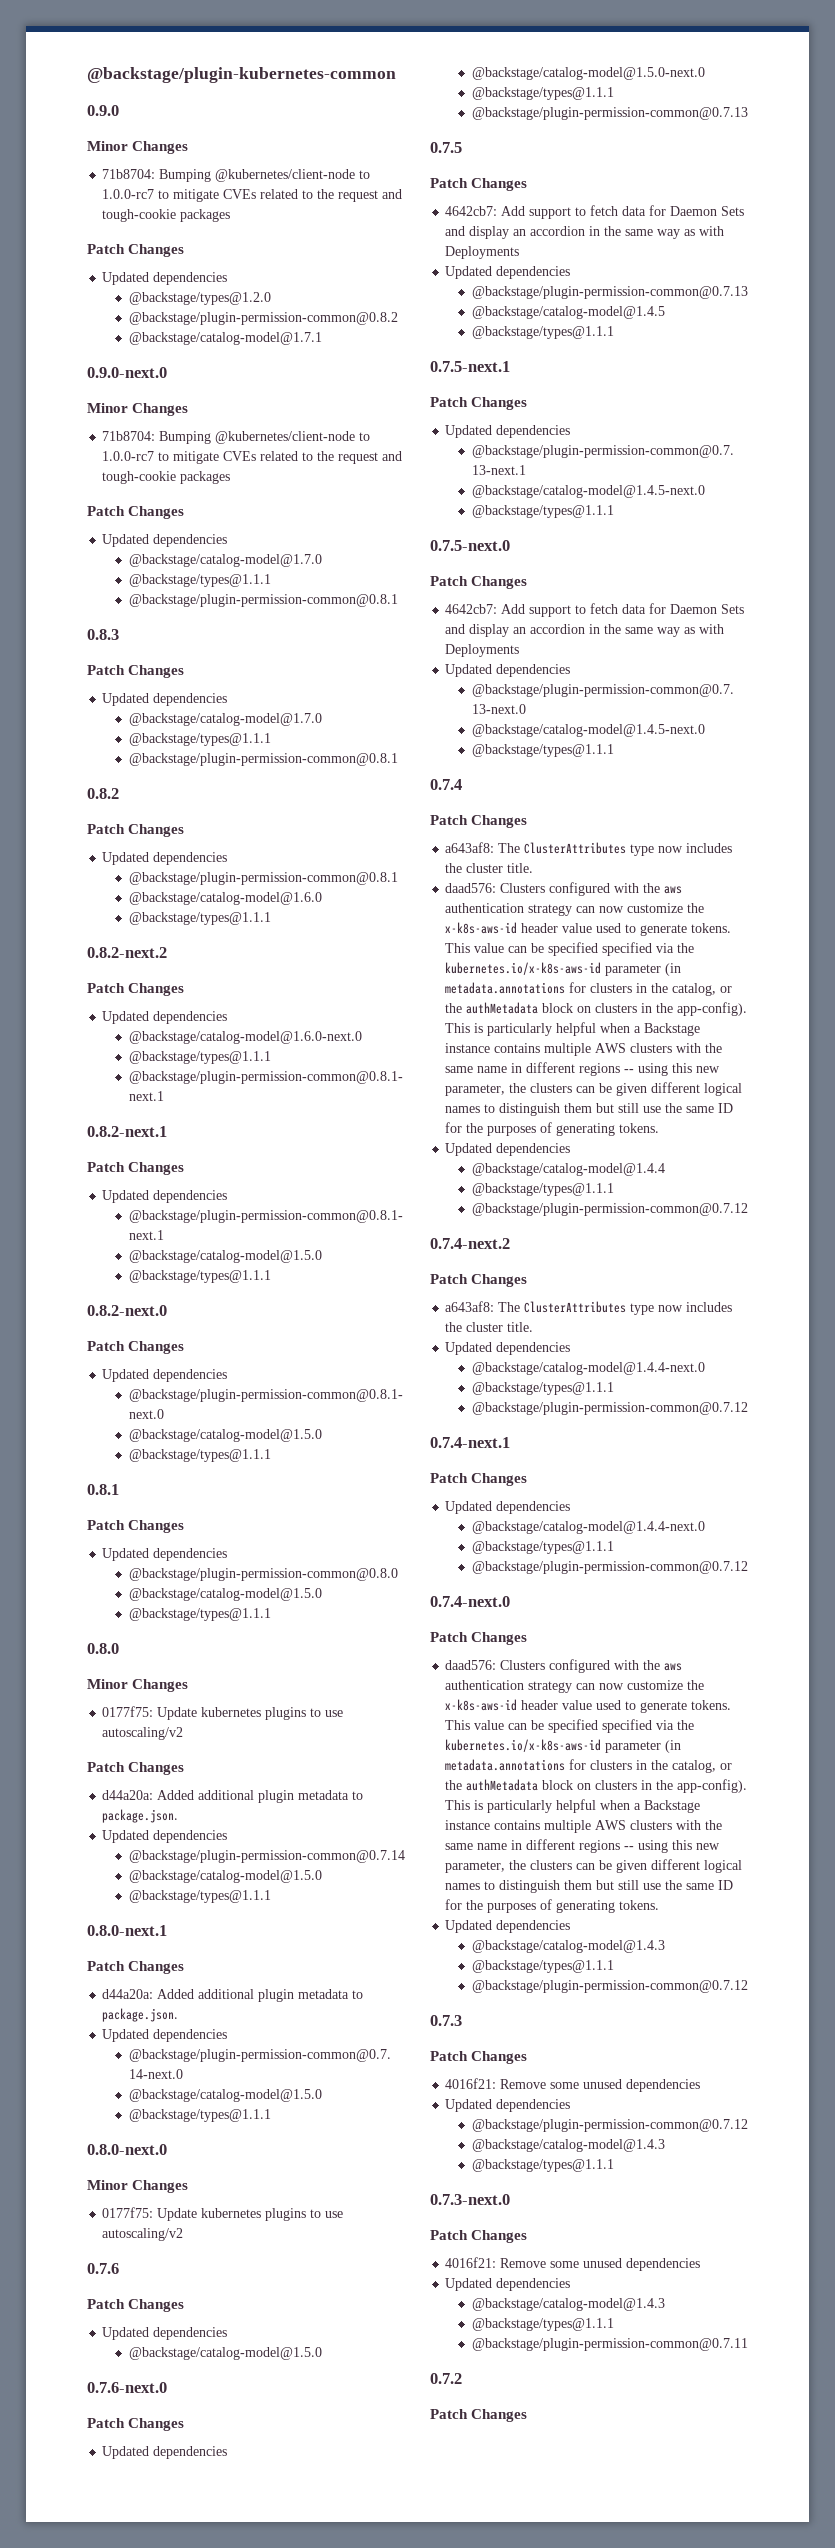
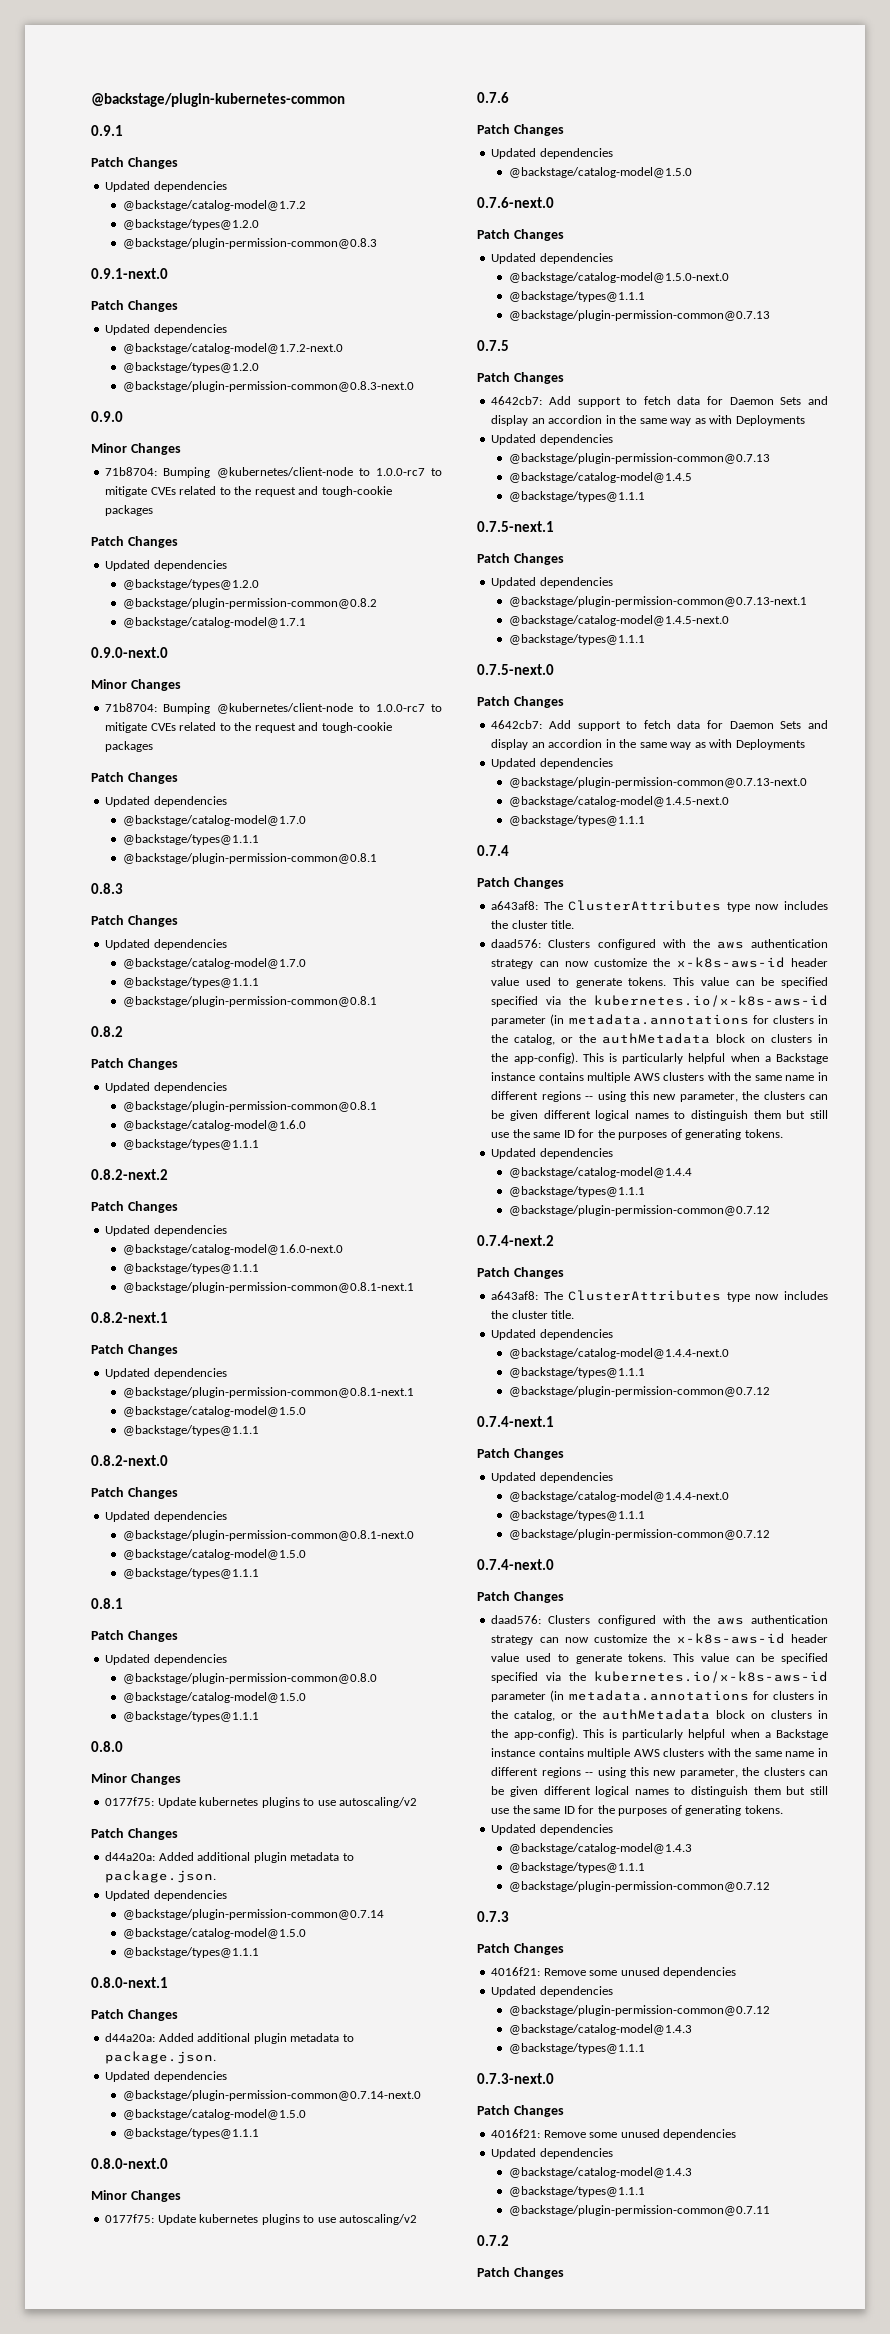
(396, 75) none -> [91,125,123,136] [91,157,178,169] [105,181,227,192] [123,200,307,211] [123,219,260,230] [123,238,378,249] [91,268,168,279] [91,300,178,312] [105,324,227,335] [123,343,344,354] [123,362,260,373] [123,381,415,392] // 0.9.1 // Patch Changes // Updated dependencies // @backstage/catalog-model@1.7.2 // @backstage/types@1.2.0 // @backstage/plugin-permission-common@0.8.3 // 0.9.1-next.0 // Patch Changes // Updated dependencies // @backstage/catalog-model@1.7.2-next.0 // @backstage/types@1.2.0 // @backstage/plugin-permission-common@0.8.3-next.0

